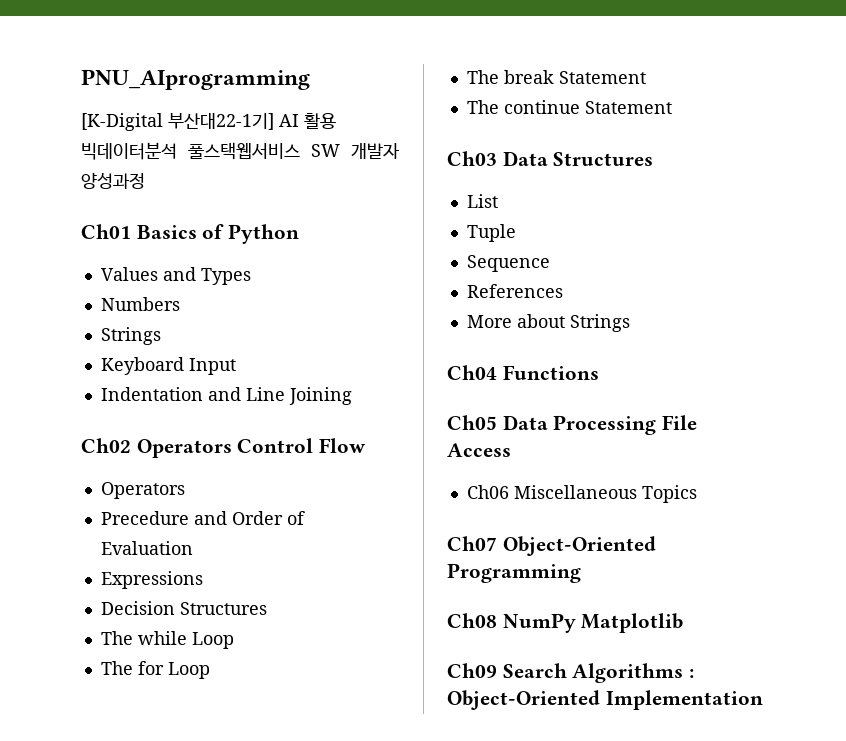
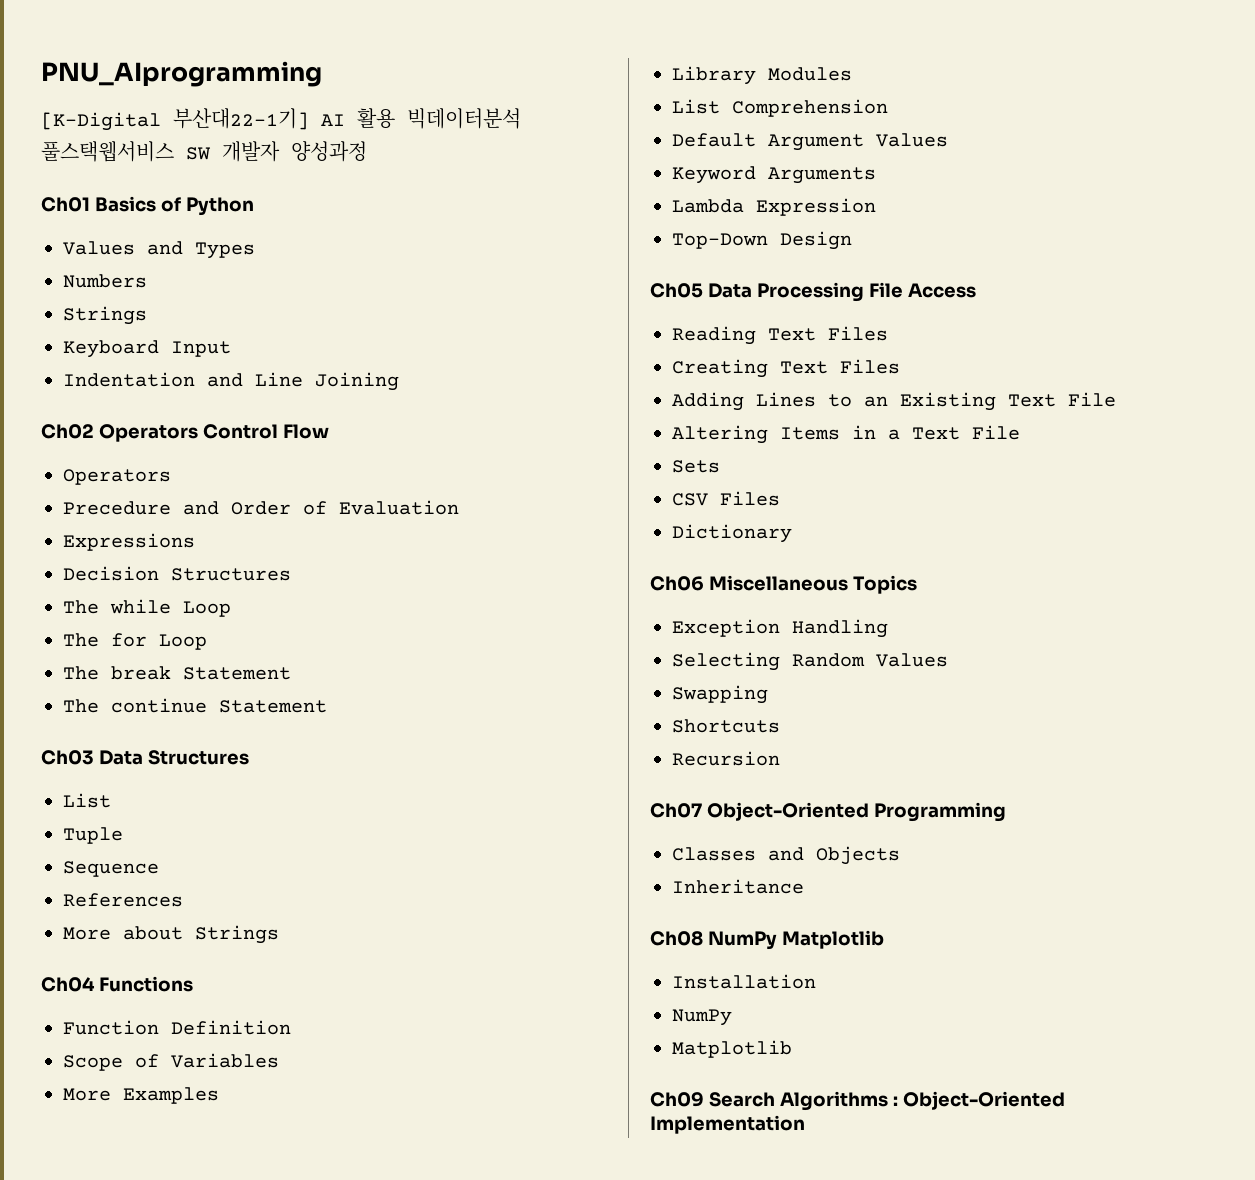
(599, 372) none -> [63,1020,291,1035] [63,1053,279,1071] [63,1087,219,1104] [672,66,852,85] [672,99,888,117] [672,133,948,151] [672,166,876,184] [672,198,876,216] [672,231,852,250] // Function Definition // Scope of Variables // More Examples // Library Modules // List Comprehension // Default Argument Values // Keyword Arguments // Lambda Expression // Top-Down Design
[466,485,697,503] Ch06 Miscellaneous Topics -> [672,326,888,345] [672,359,900,378] [672,392,1116,411] [672,425,1020,444] [672,460,720,473] [672,491,780,506] [672,524,792,543] [650,575,917,594] [672,619,888,638] [672,652,948,671] [672,685,768,704] [672,719,780,733] [672,751,780,766] Reading Text Files // Creating Text Files // Adding Lines to an Existing Text File // Altering Items in a Text File // Sets // CSV Files // Dictionary // Ch06 Miscellaneous Topics // Exception Handling // Selecting Random Values // Swapping // Shortcuts // Recursion
(581, 573) none -> [672,846,900,865] [672,879,804,894] // Classes and Objects // Inheritance
(684, 623) none -> [672,974,816,989] [672,1009,732,1026] [672,1040,792,1058] // Installation // NumPy // Matplotlib

